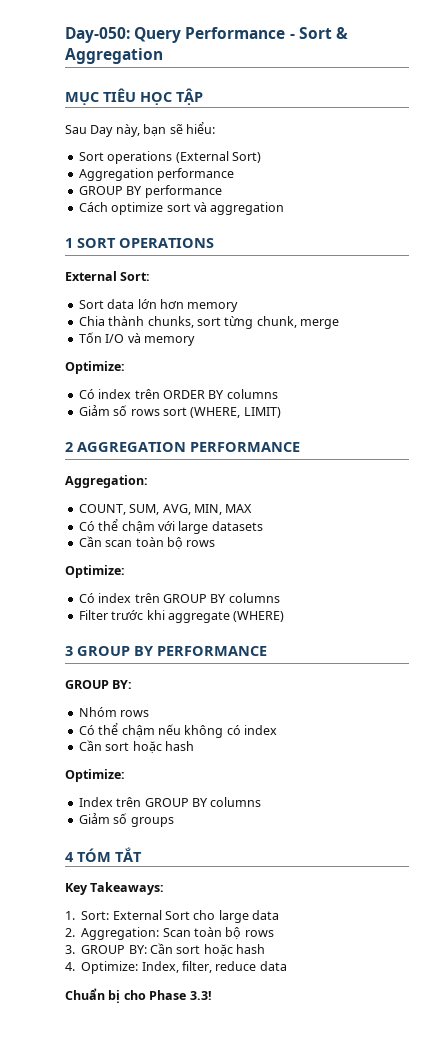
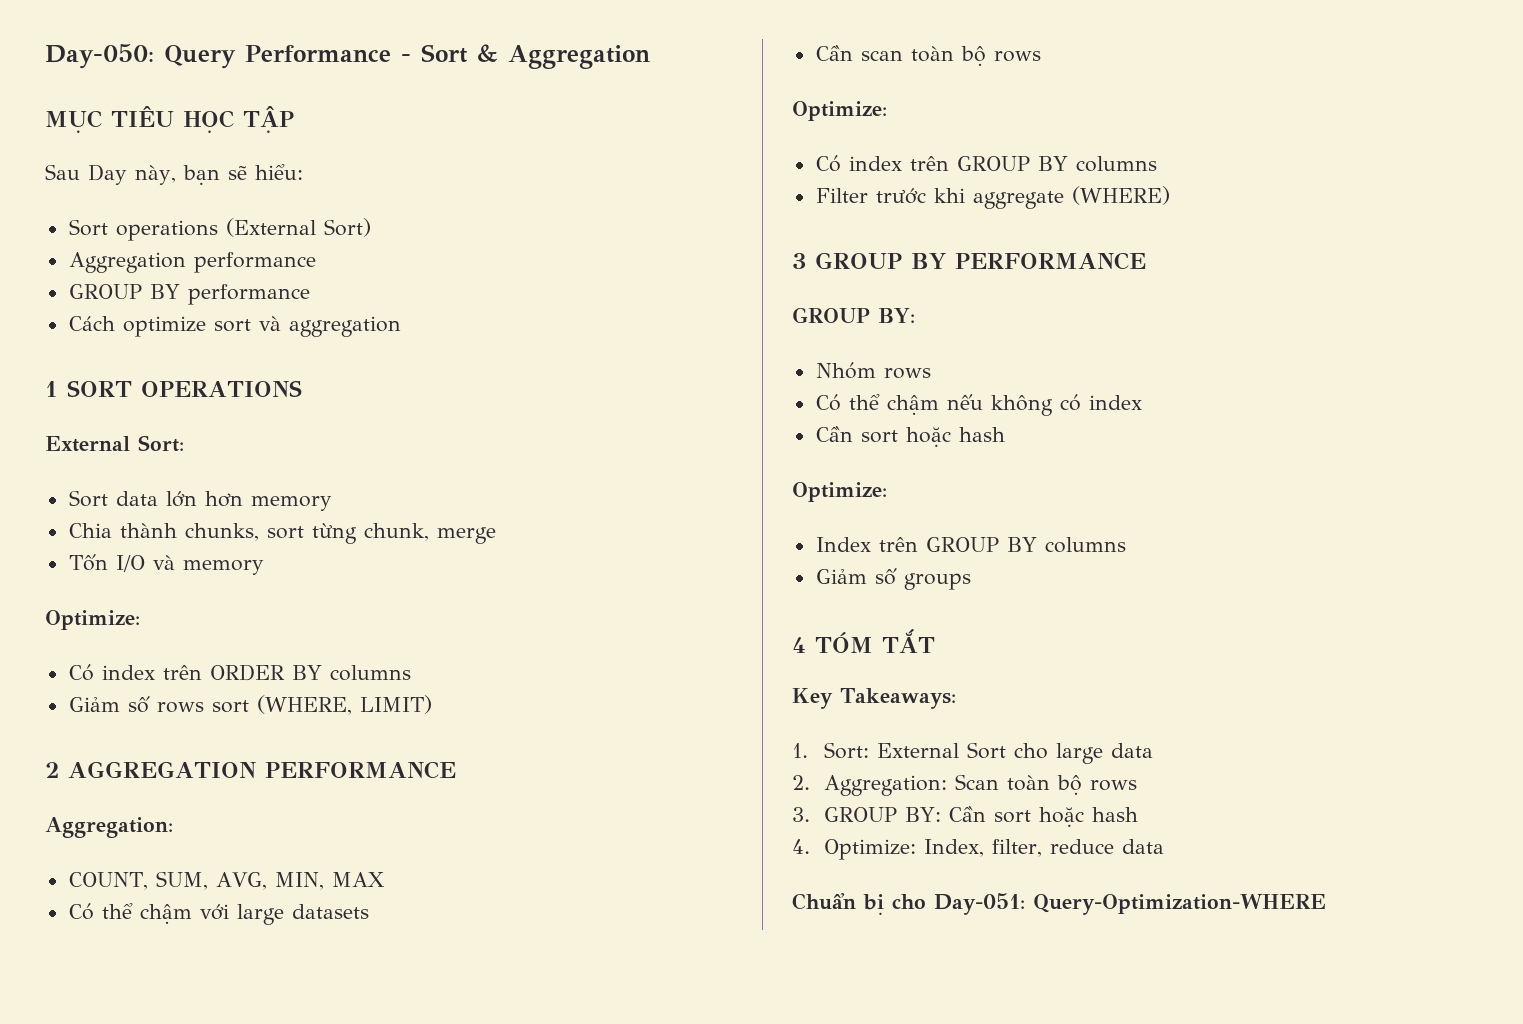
[149,990,212,1000] Phase 3.3! -> [934,893,1326,915] Day-051: Query-Optimization-WHERE

